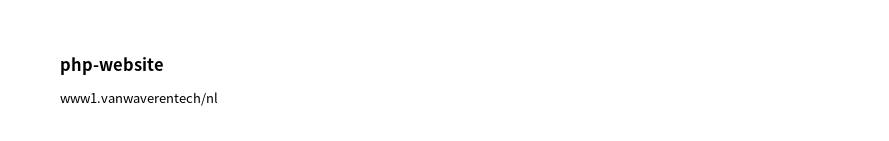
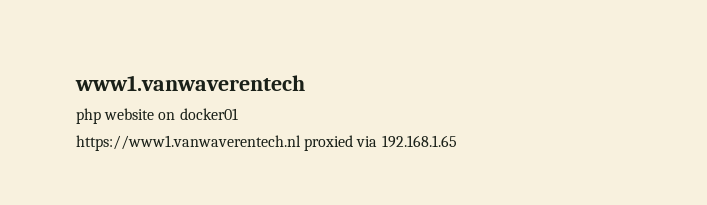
[60,57,164,75] [60,92,218,106] php-website // www1.vanwaverentech/nl -> [75,75,305,91] [76,108,238,124] [76,135,457,151] www1.vanwaverentech // php website on docker01 // https://www1.vanwaverentech.nl proxied via 192.168.1.65

